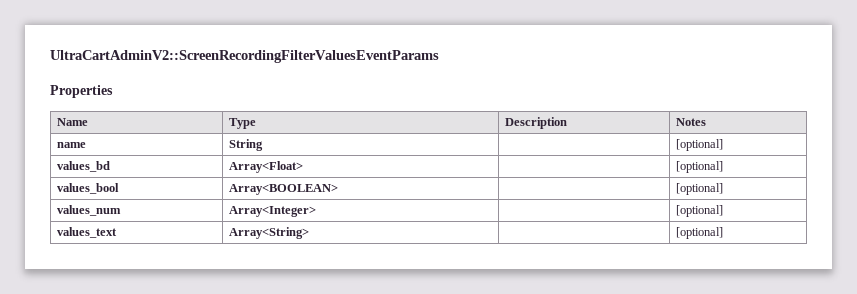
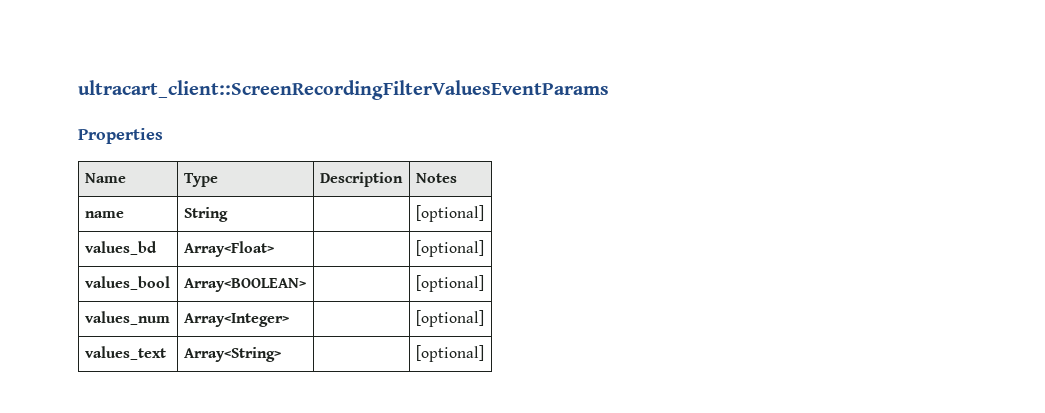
[50,50,439,63] UltraCartAdminV2::ScreenRecordingFilterValuesEventParams -> [78,80,609,100] ultracart_client::ScreenRecordingFilterValuesEventParams

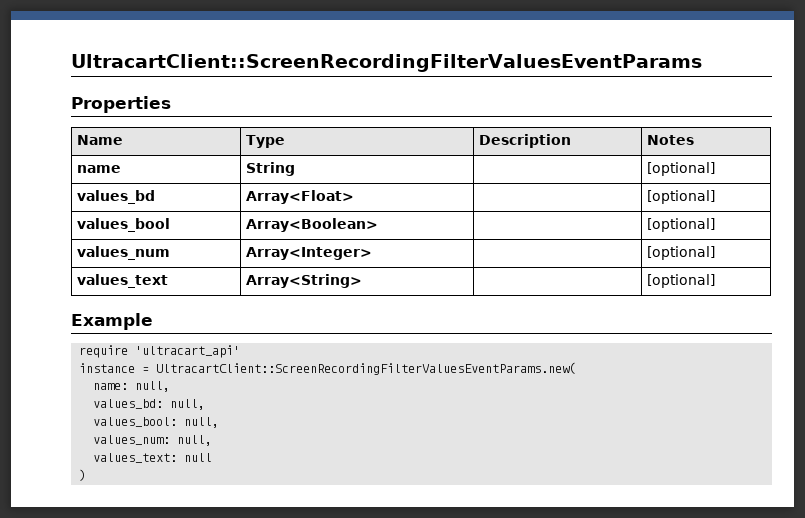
[78,80,609,100] ultracart_client::ScreenRecordingFilterValuesEventParams -> [71,54,702,72] UltracartClient::ScreenRecordingFilterValuesEventParams
[183,278,306,292] Array<BOOLEAN> -> [245,218,378,232] Array<Boolean>
(484, 353) none -> [71,313,153,330] [79,345,241,358] [79,362,577,375] [93,381,171,392] [93,399,206,410] [93,417,220,428] [93,435,213,446] [93,453,213,463] [79,469,87,481] // Example // require 'ultracart_api' // instance = UltracartClient::ScreenRecordingFilterValuesEventParams.new( // name: null, // values_bd: null, // values_bool: null, // values_num: null, // values_text: null // )

